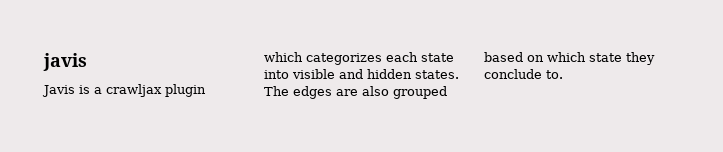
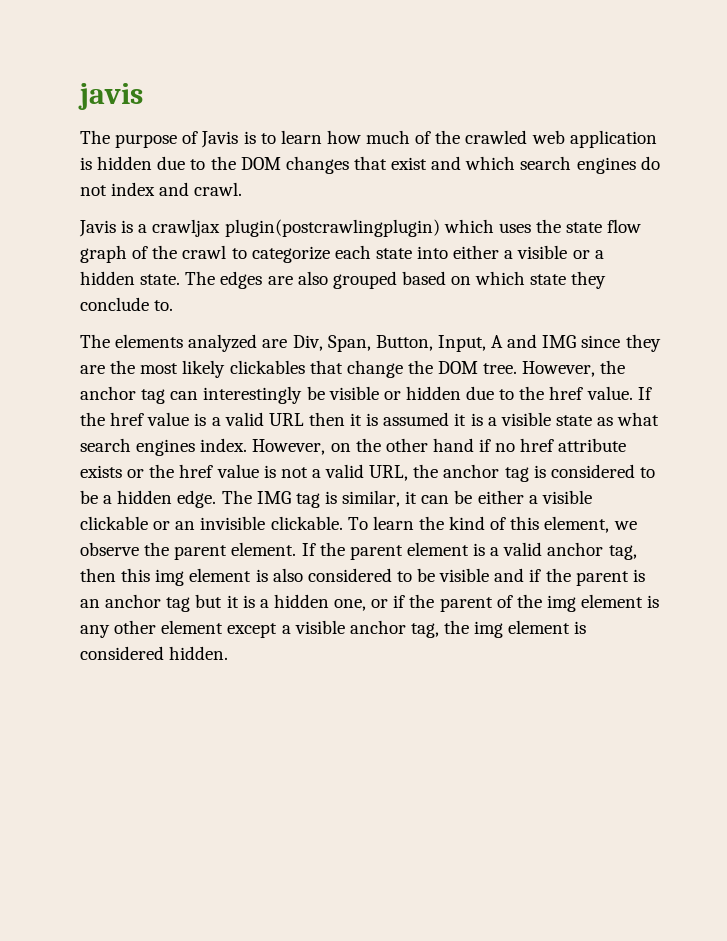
[42,84,206,97] [264,52,454,65] [264,69,459,79] Javis is a crawljax plugin which categorizes each state into visible and hidden states. -> [80,130,657,148] [80,156,660,174] [80,182,243,196] [79,219,642,237] [80,245,604,263] [80,271,181,285] The purpose of Javis is to learn how much of the crawled web application is hidden due to the DOM changes that exist and which search engines do not index and crawl. // Javis is a crawljax plugin(postcrawlingplugin) which uses the state flow graph of the crawl to categorize each state into either a visible or a hidden state.
(563, 74) none -> [80,334,661,352] [80,360,626,378] [80,386,652,404] [80,412,660,426] [80,438,627,456] [80,464,655,482] [80,490,592,508] [80,516,637,533] [80,542,637,560] [80,568,645,586] [80,594,660,612] [80,620,587,638] [80,646,229,660] // The elements analyzed are Div, Span, Button, Input, A and IMG since they are the most likely clickables that change the DOM tree. However, the anchor tag can interestingly be visible or hidden due to the href value. If the href value is a valid URL then it is assumed it is a visible state as what search engines index. However, on the other hand if no href attribute exists or the href value is not a valid URL, the anchor tag is considered to be a hidden edge. The IMG tag is similar, it can be either a visible clickable or an invisible clickable. To learn the kind of this element, we observe the parent element. If the parent element is a valid anchor tag, then this img element is also considered to be visible and if the parent is an anchor tag but it is a hidden one, or if the parent of the img element is any other element except a visible anchor tag, the img element is considered hidden.

